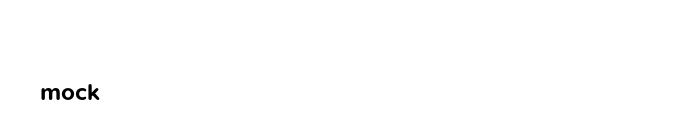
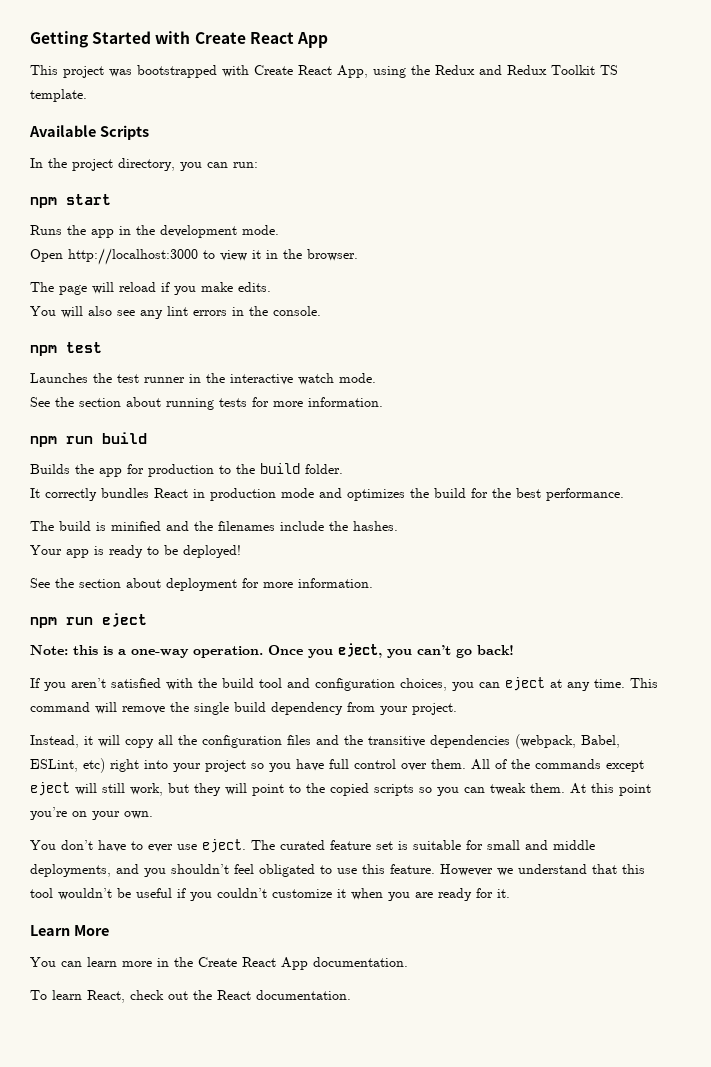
[40,84,100,101] mock -> [30,31,328,48] [30,65,618,78] [30,89,87,102] [29,125,149,140] [30,158,258,171] [30,194,111,208] [30,225,279,238] [30,248,358,265] [30,282,271,295] [30,306,321,319] [30,342,102,356] [30,373,376,385] [30,397,383,410] [30,432,147,447] [30,463,343,477] [30,488,624,501] [30,521,398,531] [30,545,241,558] [30,578,373,591] [30,613,147,628] [30,643,514,658] [30,677,658,691] [30,702,457,715] [30,734,620,749] [30,758,644,773] [30,782,651,796] [30,807,153,820] [30,839,595,853] [30,864,645,877] [30,888,510,901] [30,925,109,936] [30,957,408,970] [30,990,351,1003] Getting Started with Create React App // This project was bootstrapped with Create React App, using the Redux and Redux Toolkit TS template. // Available Scripts // In the project directory, you can run: // npm start // Runs the app in the development mode. // Open http://localhost:3000 to view it in the browser. // The page will reload if you make edits. // You will also see any lint errors in the console. // npm test // Launches the test runner in the interactive watch mode. // See the section about running tests for more information. // npm run build // Builds the app for production to the build folder. // It correctly bundles React in production mode and optimizes the build for the best performance. // The build is minified and the filenames include the hashes. // Your app is ready to be deployed! // See the section about deployment for more information. // npm run eject // Note: this is a one-way operation. Once you eject, you can’t go back! // If you aren’t satisfied with the build tool and configuration choices, you can eject at any time. This command will remove the single build dependency from your project. // Instead, it will copy all the configuration files and the transitive dependencies (webpack, Babel, ESLint, etc) right into your project so you have full control over them. All of the commands except eject will still work, but they will point to the copied scripts so you can tweak them. At this point you’re on your own. // You don’t have to ever use eject. The curated feature set is suitable for small and middle deployments, and you shouldn’t feel obligated to use this feature. However we understand that this tool wouldn’t be useful if you couldn’t customize it when you are ready for it. // Learn More // You can learn more in the Create React App documentation. // To learn React, check out the React documentation.

